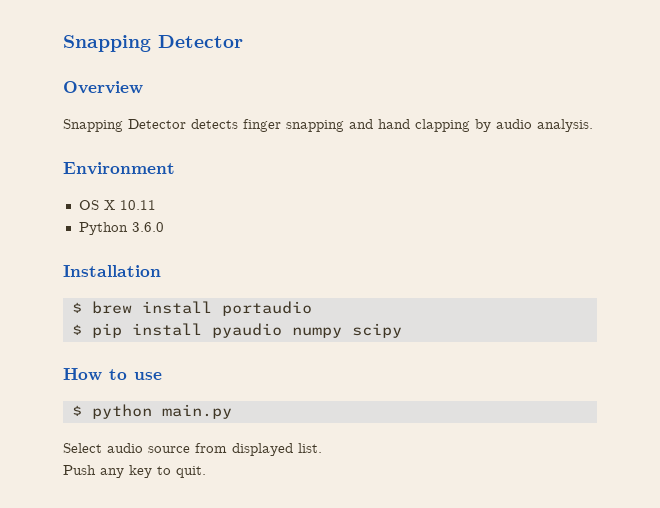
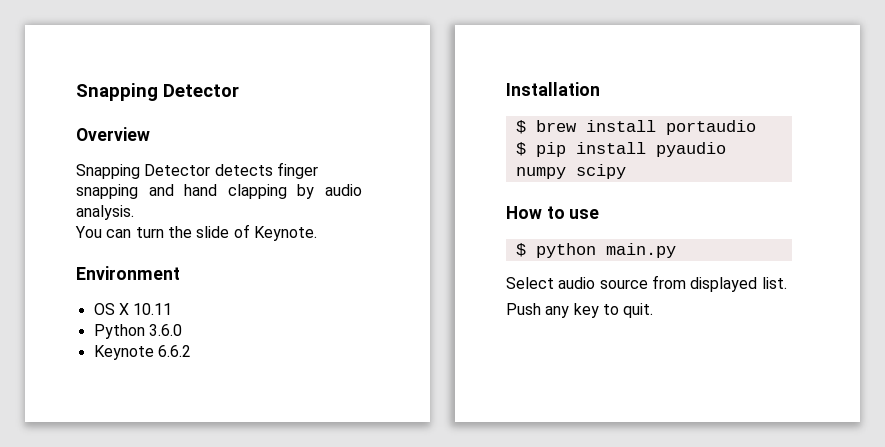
(593, 125) none -> [75,224,317,241] // You can turn the slide of Keynote.
(164, 227) none -> [93,345,191,360] // Keynote 6.6.2

